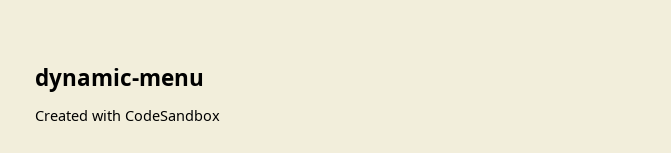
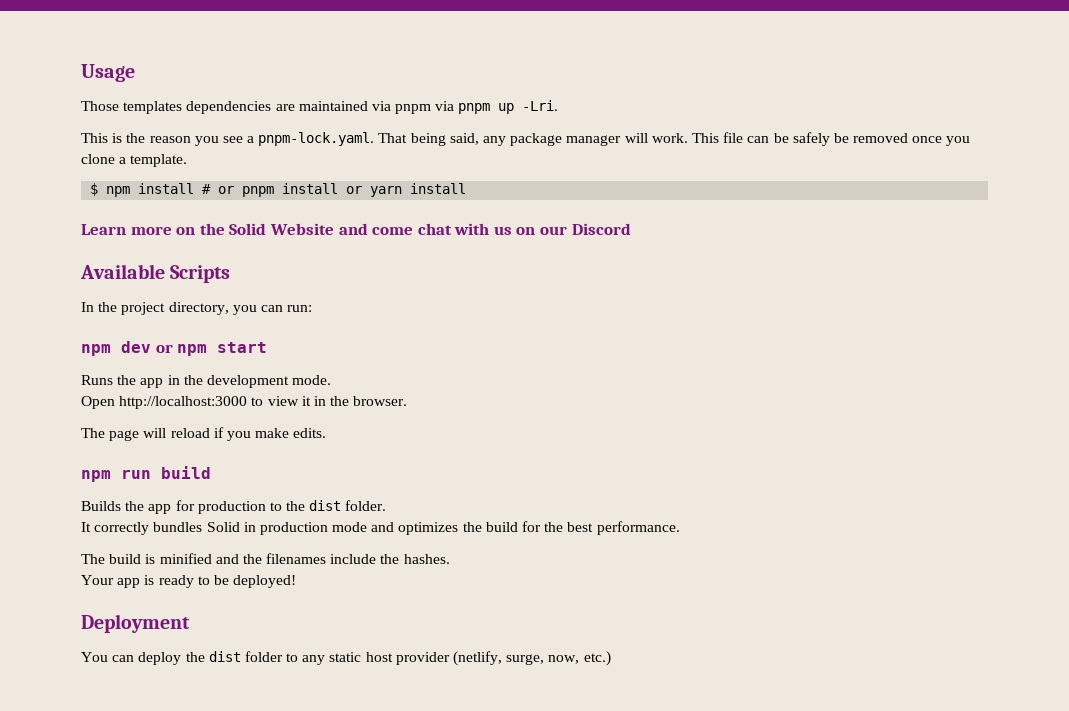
[35,68,204,92] [35,110,220,121] dynamic-menu // Created with CodeSandbox -> [81,64,135,82] [81,100,559,114] [81,132,971,146] [81,154,188,167] [90,183,467,197] [81,223,631,235] [80,264,231,283] [81,302,313,315] [81,341,268,356] [81,375,332,388] [81,396,408,409] [81,427,327,441] [81,466,211,482] [81,500,387,514] [81,521,680,535] [81,553,450,564] [81,575,297,588] [81,614,190,633] [81,651,611,666] Usage // Those templates dependencies are maintained via pnpm via pnpm up -Lri. // This is the reason you see a pnpm-lock.yaml. That being said, any package manager will work. This file can be safely be removed once you clone a template. // $ npm install # or pnpm install or yarn install // Learn more on the Solid Website and come chat with us on our Discord // Available Scripts // In the project directory, you can run: // npm dev or npm start // Runs the app in the development mode. // Open http://localhost:3000 to view it in the browser. // The page will reload if you make edits. // npm run build // Builds the app for production to the dist folder. // It correctly bundles Solid in production mode and optimizes the build for the best performance. // The build is minified and the filenames include the hashes. // Your app is ready to be deployed! // Deployment // You can deploy the dist folder to any static host provider (netlify, surge, now, etc.)

